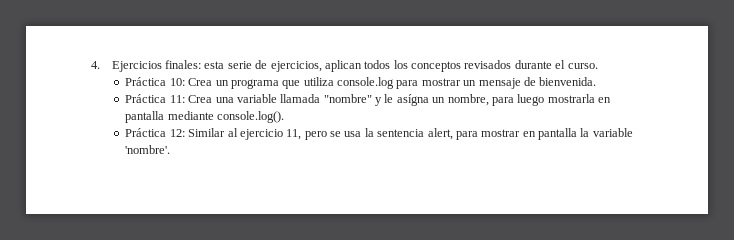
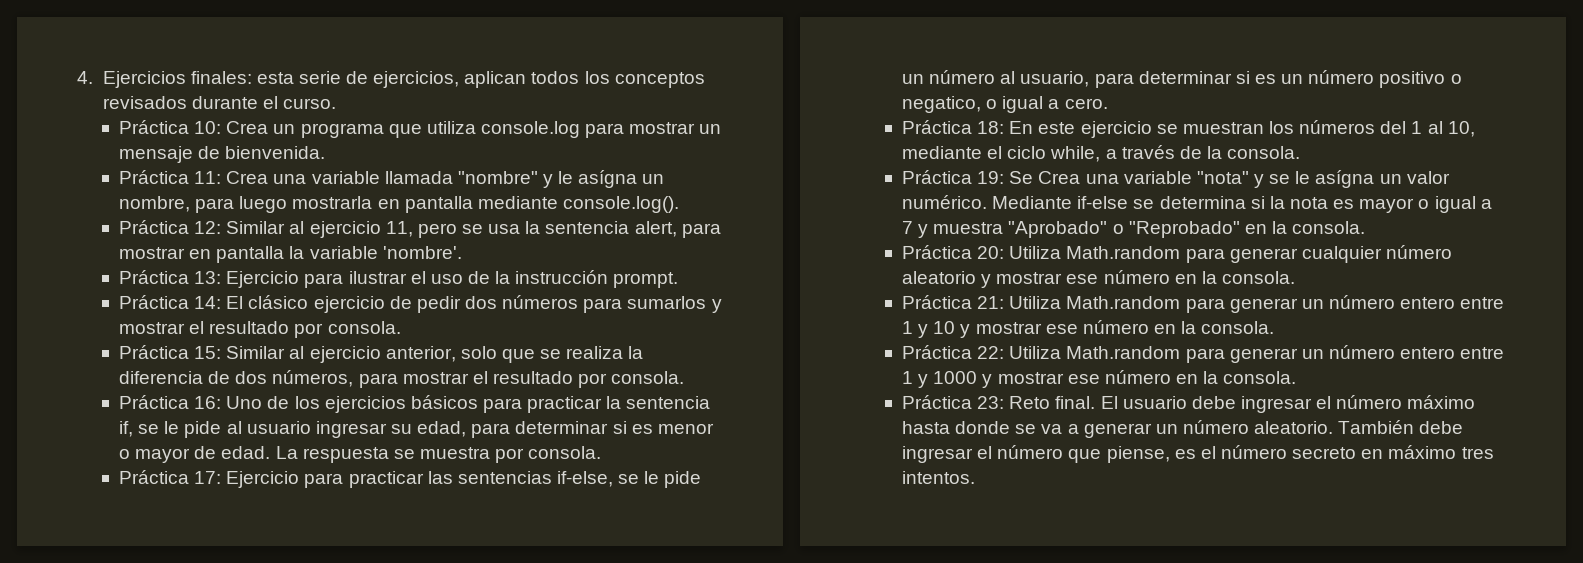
(171, 149) none -> [119,270,679,288] [119,295,722,313] [119,321,401,338] [119,345,644,363] [119,370,685,388] [119,395,711,413] [119,421,714,438] [119,446,602,463] [119,470,702,488] [902,70,1462,88] [902,96,1108,113] [902,120,1475,138] [902,145,1301,162] [902,170,1450,188] [902,195,1492,213] [902,221,1366,238] [902,245,1452,263] [902,270,1295,288] [902,295,1505,313] [902,320,1275,338] [902,345,1505,363] [902,370,1297,388] [902,395,1476,413] [902,420,1464,438] [902,445,1494,463] [902,471,976,484] // Práctica 13: Ejercicio para ilustrar el uso de la instrucción prompt. // Práctica 14: El clásico ejercicio de pedir dos números para sumarlos y mostrar el resultado por consola. // Práctica 15: Similar al ejercicio anterior, solo que se realiza la diferencia de dos números, para mostrar el resultado por consola. // Práctica 16: Uno de los ejercicios básicos para practicar la sentencia if, se le pide al usuario ingresar su edad, para determinar si es menor o mayor de edad. La respuesta se muestra por consola. // Práctica 17: Ejercicio para practicar las sentencias if-else, se le pide un número al usuario, para determinar si es un número positivo o negatico, o igual a cero. // Práctica 18: En este ejercicio se muestran los números del 1 al 10, mediante el ciclo while, a través de la consola. // Práctica 19: Se Crea una variable "nota" y se le asígna un valor numérico. Mediante if-else se determina si la nota es mayor o igual a 7 y muestra "Aprobado" o "Reprobado" en la consola. // Práctica 20: Utiliza Math.random para generar cualquier número aleatorio y mostrar ese número en la consola. // Práctica 21: Utiliza Math.random para generar un número entero entre 1 y 10 y mostrar ese número en la consola. // Práctica 22: Utiliza Math.random para generar un número entero entre 1 y 1000 y mostrar ese número en la consola. // Práctica 23: Reto final. El usuario debe ingresar el número máximo hasta donde se va a generar un número aleatorio. También debe ingresar el número que piense, es el número secreto en máximo tres intentos.

